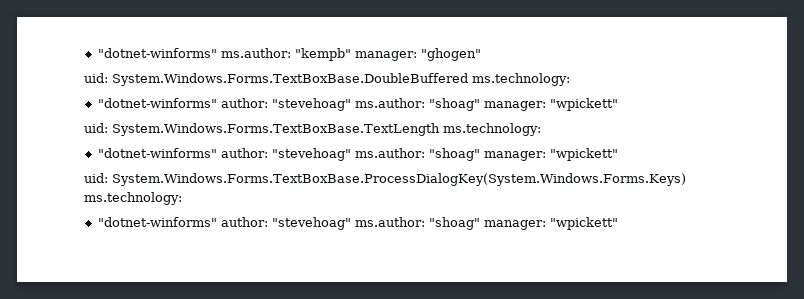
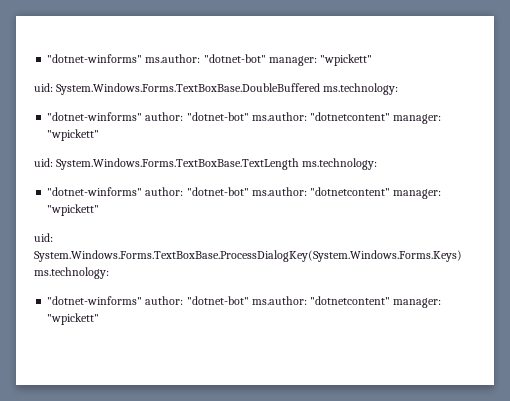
[294,48,481,61] "kempb" manager: "ghogen" -> [203,54,373,66] "dotnet-bot" manager: "wpickett"
[271,98,480,111] "stevehoag" ms.author: "shoag" -> [186,112,391,121] "dotnet-bot" ms.author: "dotnetcontent"
[271,148,480,161] "stevehoag" ms.author: "shoag" -> [186,187,391,196] "dotnet-bot" ms.author: "dotnetcontent"
[271,217,480,230] "stevehoag" ms.author: "shoag" -> [186,296,391,305] "dotnet-bot" ms.author: "dotnetcontent"

